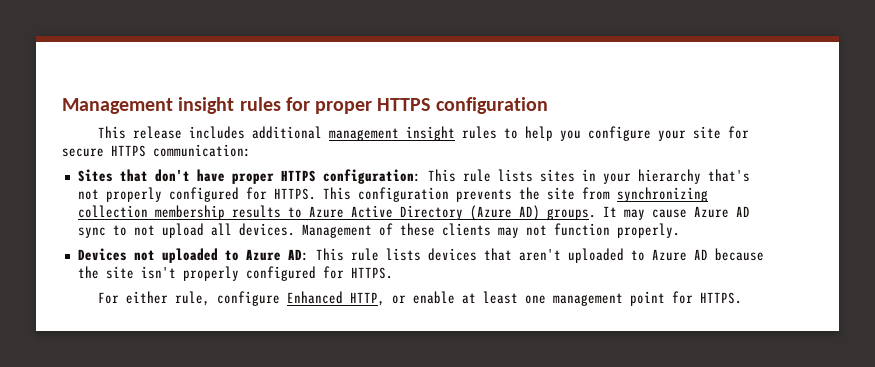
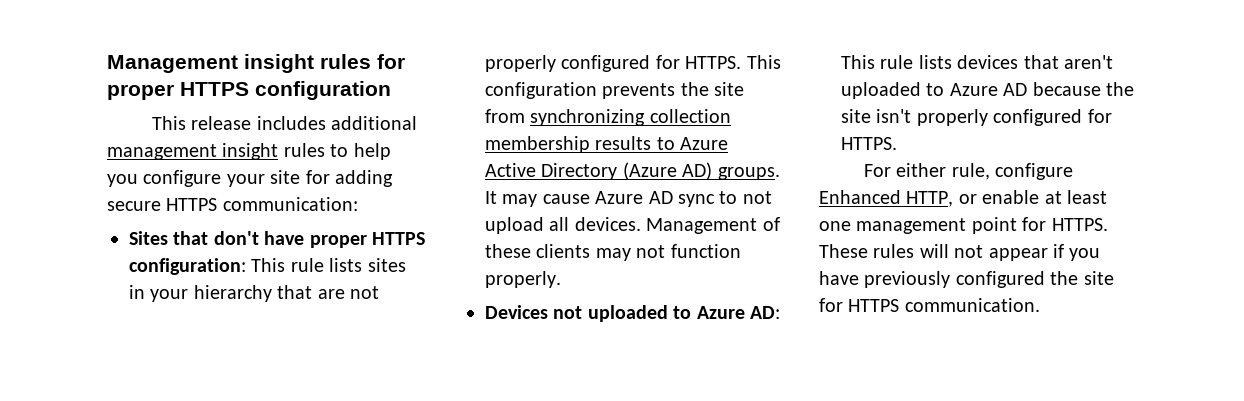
(750, 132) none -> [335,170,393,187] adding
[707,169,750,182] that's -> [277,285,345,299] that are
(743, 298) none -> [819,244,1101,261] [819,271,1114,288] [819,298,1040,312] These rules will not appear if you have previously configured the site for HTTPS communication.

